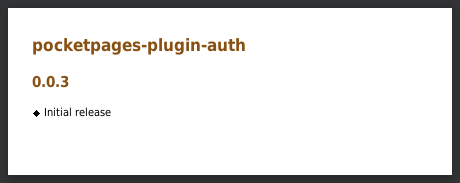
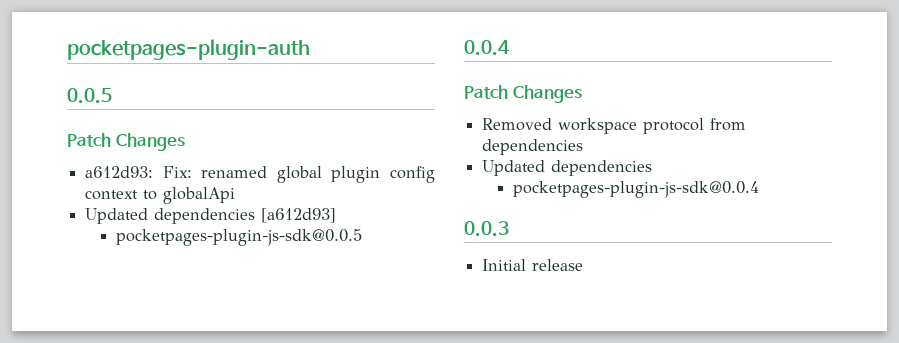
(246, 46) none -> [67,88,112,104] [67,133,185,151] [85,166,435,183] [85,187,236,204] [85,208,337,224] [116,229,363,246] [464,40,510,56] [464,85,582,103] [482,118,747,134] [482,139,584,155] [482,160,653,176] [513,181,760,198] // 0.0.5 // Patch Changes // a612d93: Fix: renamed global plugin config context to globalApi // Updated dependencies [a612d93] // pocketpages-plugin-js-sdk@0.0.5 // 0.0.4 // Patch Changes // Removed workspace protocol from dependencies // Updated dependencies // pocketpages-plugin-js-sdk@0.0.4

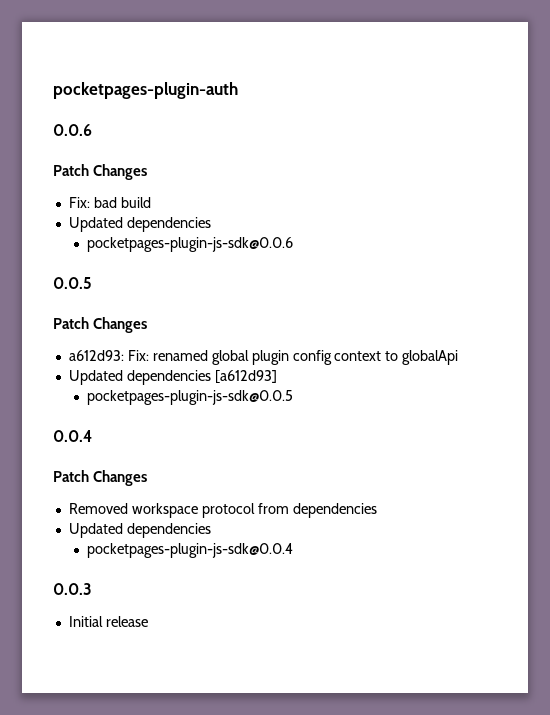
(310, 49) none -> [53,124,92,136] [53,164,148,180] [68,197,151,208] [68,217,211,232] [87,237,294,252] // 0.0.6 // Patch Changes // Fix: bad build // Updated dependencies // pocketpages-plugin-js-sdk@0.0.6

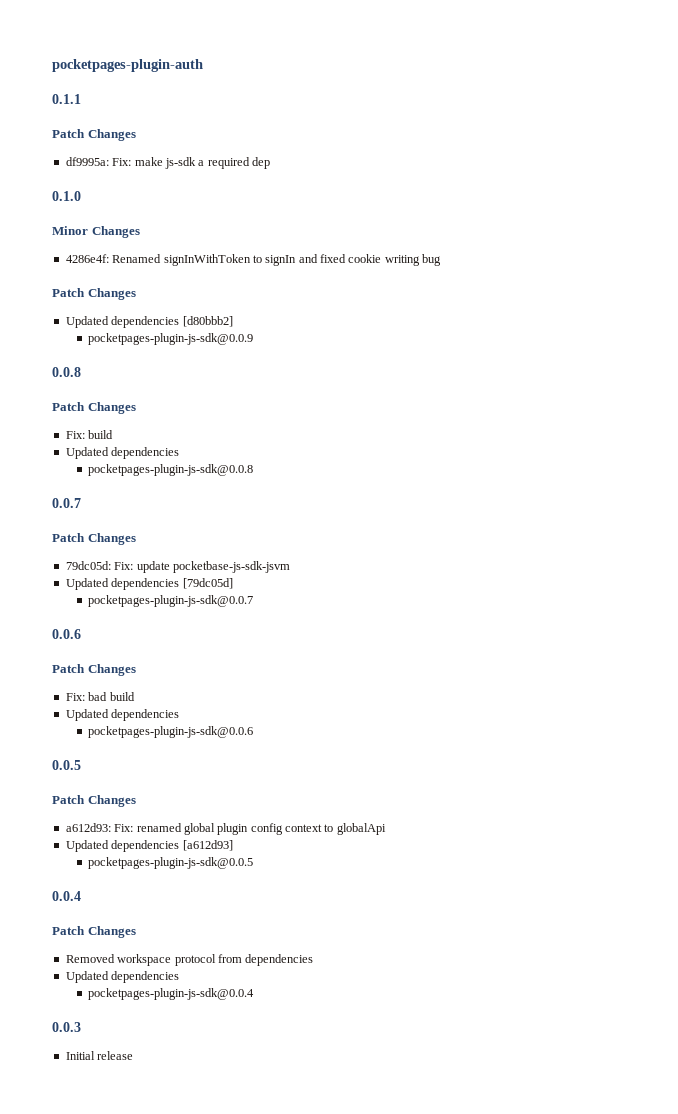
(238, 90) none -> [52,94,81,104] [52,129,136,141] [65,157,270,169] [52,191,81,201] [52,226,140,238] [65,254,442,266] [52,288,136,300] [65,316,233,328] [88,333,254,345] [52,367,81,377] [52,402,136,414] [65,430,114,439] [65,447,180,459] [88,464,254,476] [52,498,81,508] [52,533,136,545] [65,561,290,573] [65,578,233,590] [88,595,254,607] // 0.1.1 // Patch Changes // df9995a: Fix: make js-sdk a required dep // 0.1.0 // Minor Changes // 4286e4f: Renamed signInWithToken to signIn and fixed cookie writing bug // Patch Changes // Updated dependencies [d80bbb2] // pocketpages-plugin-js-sdk@0.0.9 // 0.0.8 // Patch Changes // Fix: build // Updated dependencies // pocketpages-plugin-js-sdk@0.0.8 // 0.0.7 // Patch Changes // 79dc05d: Fix: update pocketbase-js-sdk-jsvm // Updated dependencies [79dc05d] // pocketpages-plugin-js-sdk@0.0.7

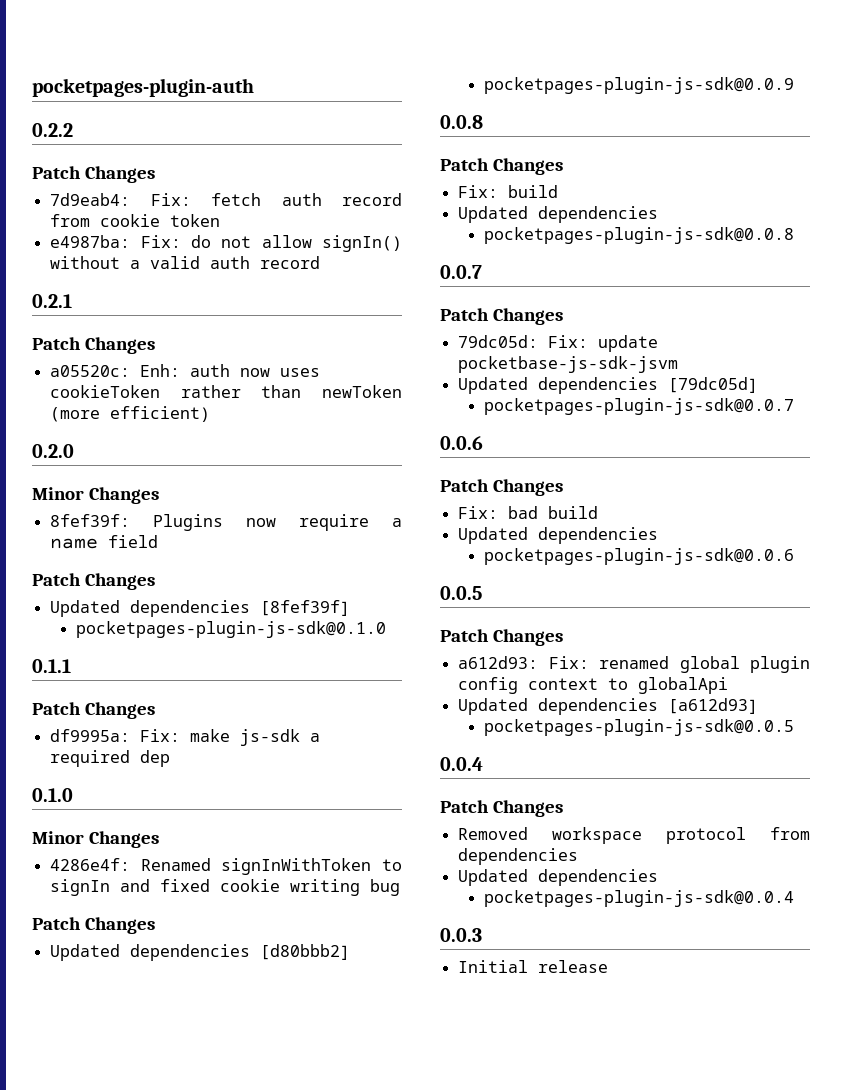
(203, 65) none -> [32,123,73,137] [32,166,155,183] [50,193,402,206] [50,214,221,227] [50,235,402,252] [50,256,321,269] [32,294,72,308] [32,337,155,354] [50,364,321,377] [50,385,402,398] [50,406,211,422] [32,444,74,458] [32,487,159,504] [50,514,402,531] [50,535,159,549] [32,573,155,590] [50,600,351,617] [76,621,387,638] // 0.2.2 // Patch Changes // 7d9eab4: Fix: fetch auth record from cookie token // e4987ba: Fix: do not allow signIn() without a valid auth record // 0.2.1 // Patch Changes // a05520c: Enh: auth now uses cookieToken rather than newToken (more efficient) // 0.2.0 // Minor Changes // 8fef39f: Plugins now require a name field // Patch Changes // Updated dependencies [8fef39f] // pocketpages-plugin-js-sdk@0.1.0

